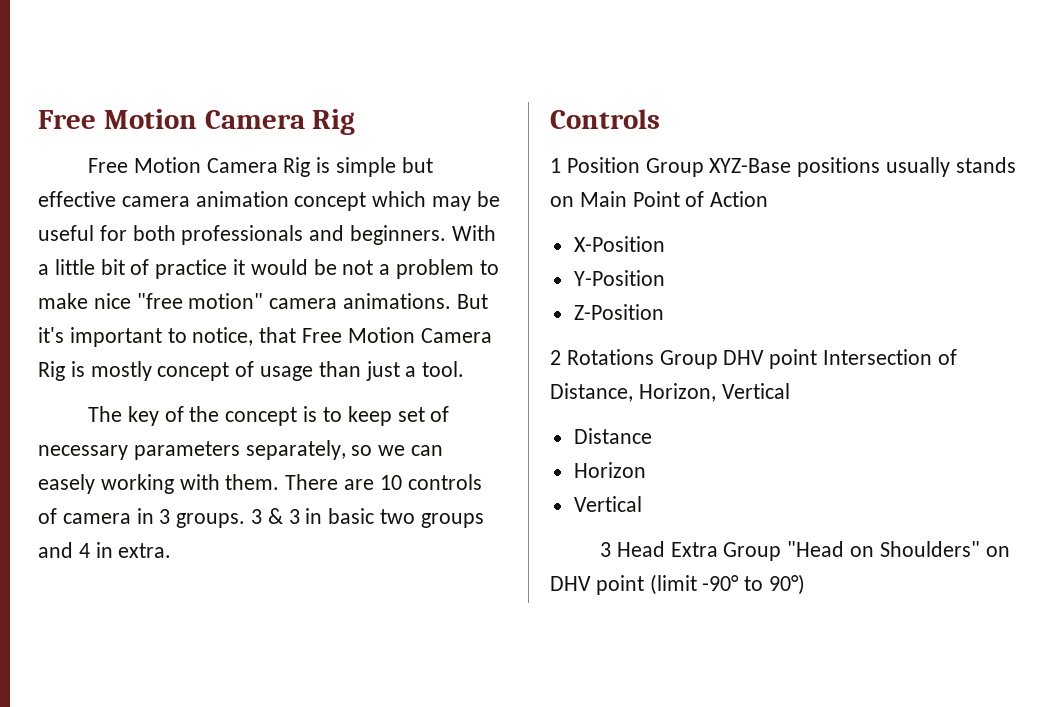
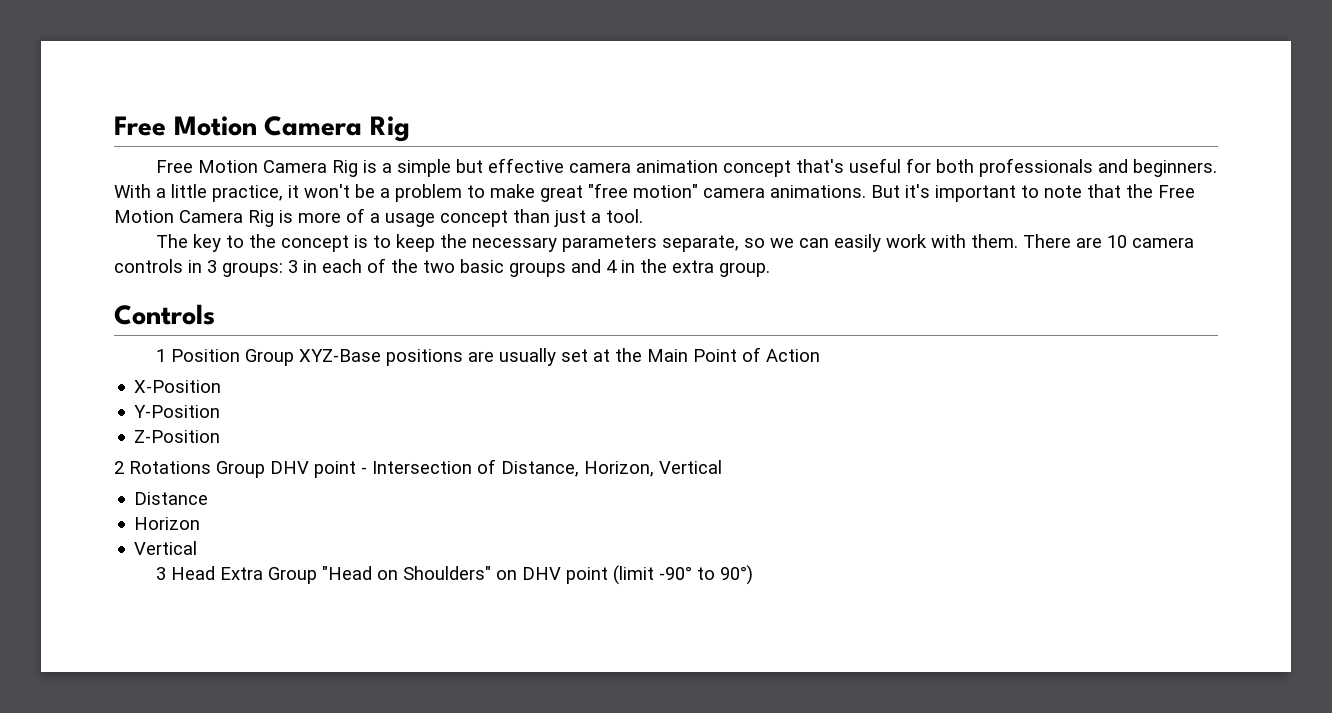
(331, 165) none -> [382,163,393,173] a
[372,191,500,211] which may be -> [796,159,845,173] that's
[100,259,374,279] bit of practice it would be not -> [212,184,375,202] practice, it won't be
[93,293,131,309] nice -> [540,185,583,202] great
[192,327,492,346] [38,361,314,381] notice, that Free Motion Camera Rig is mostly concept of usage -> [1044,184,1195,198] [114,208,508,227] note that the Free Motion Camera Rig is more of a usage concept
[164,406,184,422] of -> [226,235,245,248] to
[397,406,450,422] set of -> [440,234,468,248] the
[245,440,346,460] separately, -> [662,235,740,252] separate,
[38,474,174,494] easely working -> [834,234,928,252] easily work
[407,474,482,490] [38,508,416,528] controls of camera in 3 groups. 3 & 3 in basic two -> [1132,237,1195,248] [114,258,504,277] camera controls in 3 groups: 3 in each of the two basic
[118,543,172,558] extra. -> [640,259,770,277] the extra group.
[886,157,1016,177] [550,196,574,207] usually stands on -> [468,348,643,366] are usually set at the
(818, 359) none -> [361,467,367,474] -

